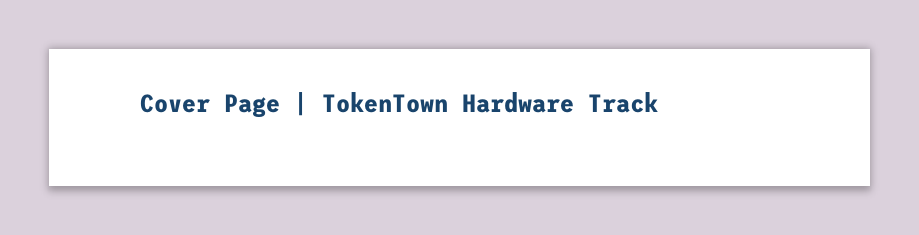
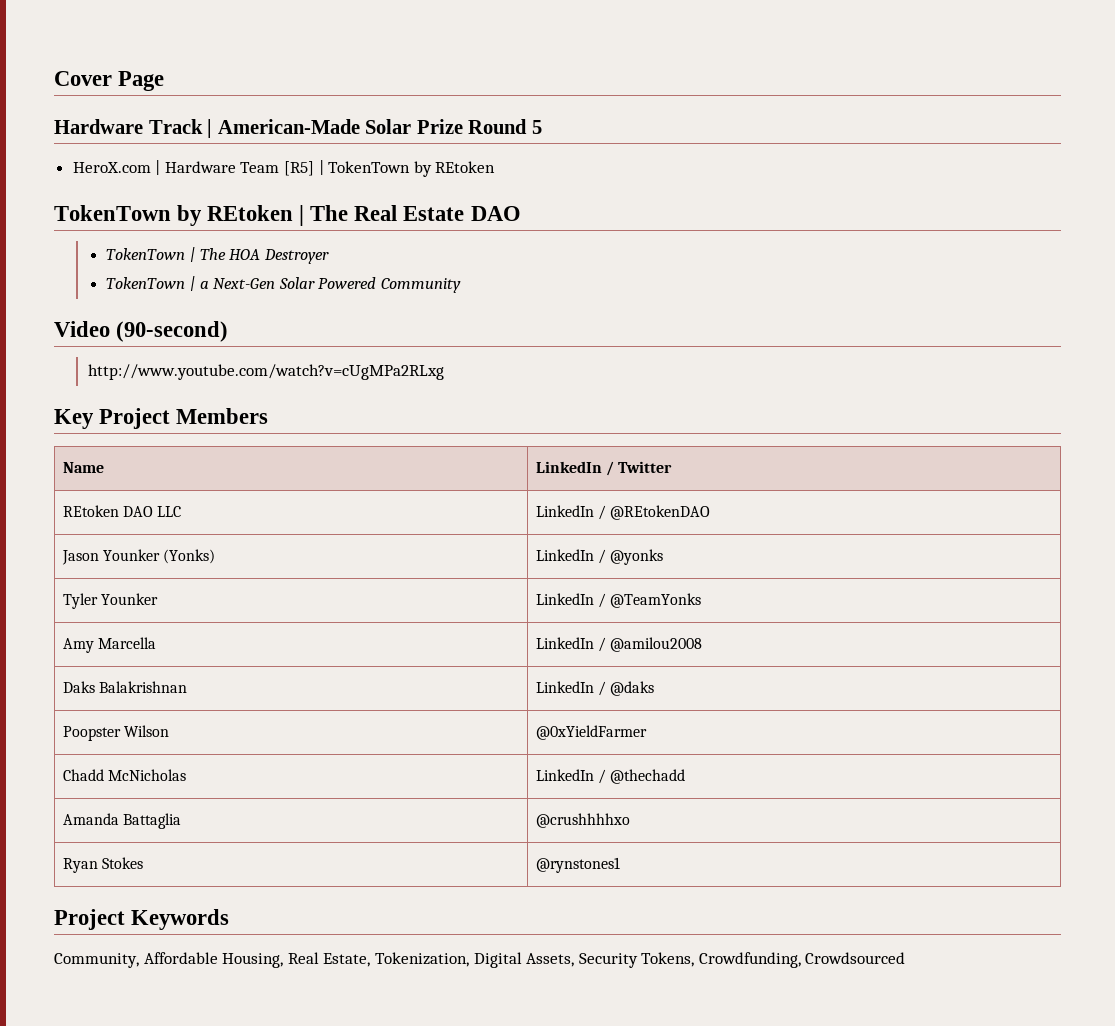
[294,92,658,116] | TokenTown Hardware Track -> [54,119,542,138] [72,160,496,177] [54,205,521,226] [106,247,329,264] [106,276,461,293] [54,321,229,342] [87,364,444,380] [54,408,269,429] [63,462,105,473] [536,461,673,476] [63,505,182,517] [536,505,711,520] [62,549,216,565] [536,549,664,565] [63,593,159,609] [536,593,702,608] [63,637,157,653] [536,637,703,652] [63,681,188,693] [536,681,655,696] [63,725,170,741] [536,725,648,740] [63,769,187,781] [536,769,686,784] [63,813,182,829] [536,813,631,828] [63,857,144,873] [536,857,621,873] [54,909,230,930] [54,952,906,968] // Hardware Track | American-Made Solar Prize Round 5 // HeroX.com | Hardware Team [R5] | TokenTown by REtoken // TokenTown by REtoken | The Real Estate DAO // TokenTown | The HOA Destroyer // TokenTown | a Next-Gen Solar Powered Community // Video (90-second) // http://www.youtube.com/watch?v=cUgMPa2RLxg // Key Project Members // Name | LinkedIn / Twitter // REtoken DAO LLC | LinkedIn / @REtokenDAO // Jason Younker (Yonks) | LinkedIn / @yonks // Tyler Younker | LinkedIn / @TeamYonks // Amy Marcella | LinkedIn / @amilou2008 // Daks Balakrishnan | LinkedIn / @daks // Poopster Wilson | @0xYieldFarmer // Chadd McNicholas | LinkedIn / @thechadd // Amanda Battaglia | @crushhhhxo // Ryan Stokes | @rynstones1 // Project Keywords // Community, Affordable Housing, Real Estate, Tokenization, Digital Assets, Security Tokens, Crowdfunding, Crowdsourced

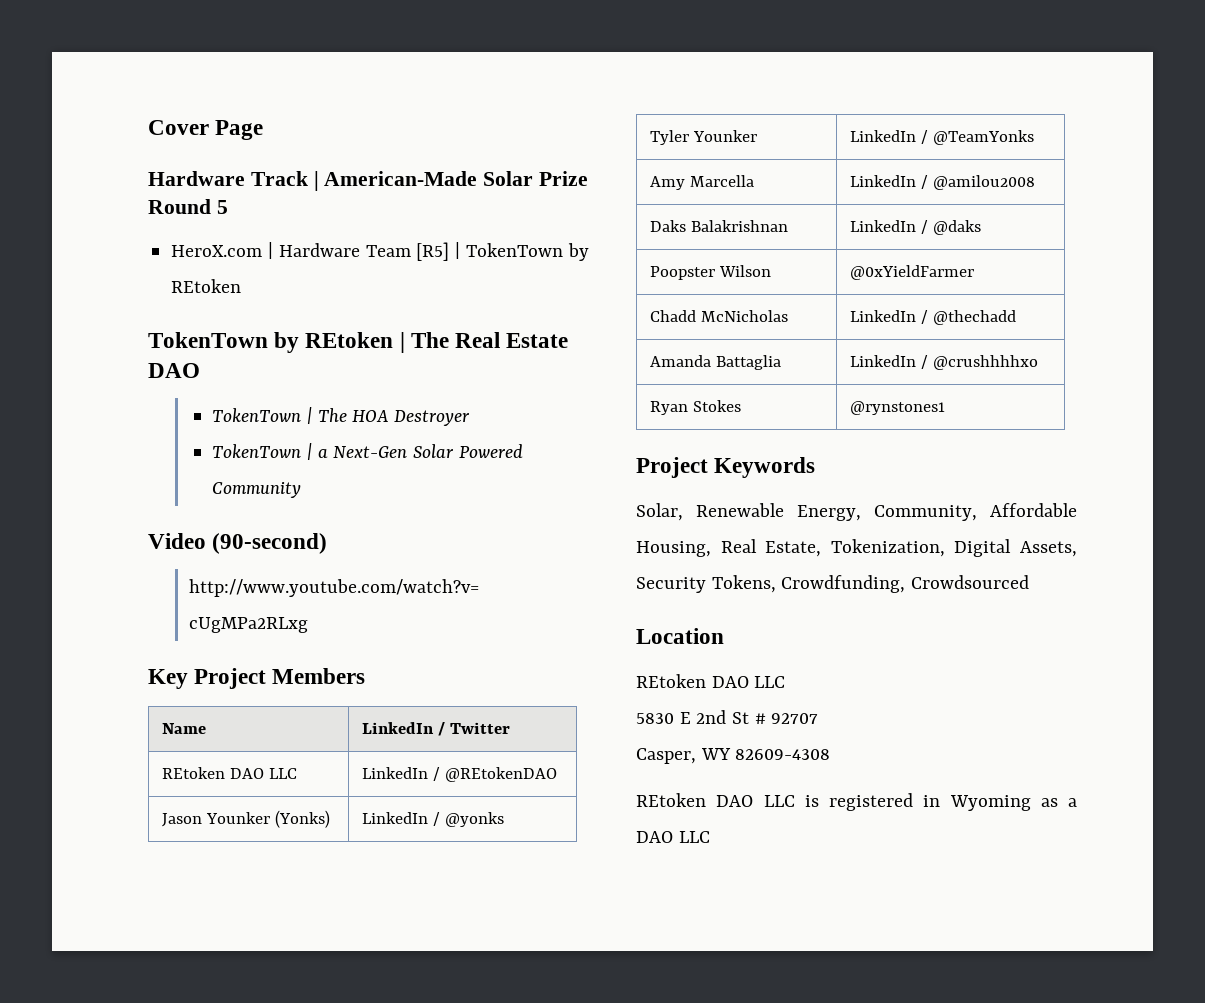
(182, 821) none -> [850,355,929,369] LinkedIn /
(230, 919) none -> [636,503,861,521] Solar, Renewable Energy,
(906, 958) none -> [636,628,724,644] [636,674,786,688] [636,710,819,724] [636,748,831,764] [636,793,1077,811] [636,831,710,843] // Location // REtoken DAO LLC // 5830 E 2nd St # 92707 // Casper, WY 82609-4308 // REtoken DAO LLC is registered in Wyoming as a DAO LLC

